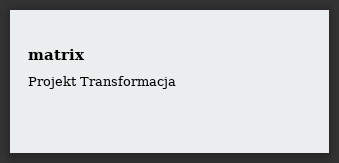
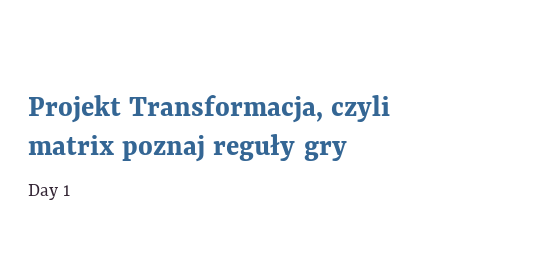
[28,49,85,60] [28,76,176,89] matrix // Projekt Transformacja -> [28,95,391,123] [28,134,347,162] [28,184,71,200] Projekt Transformacja, czyli matrix poznaj reguły gry // Day 1

